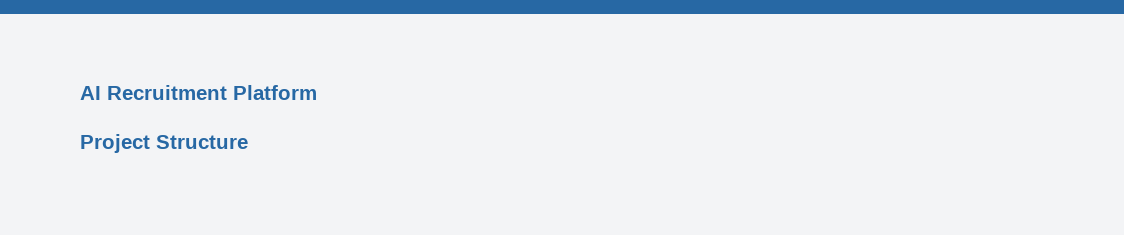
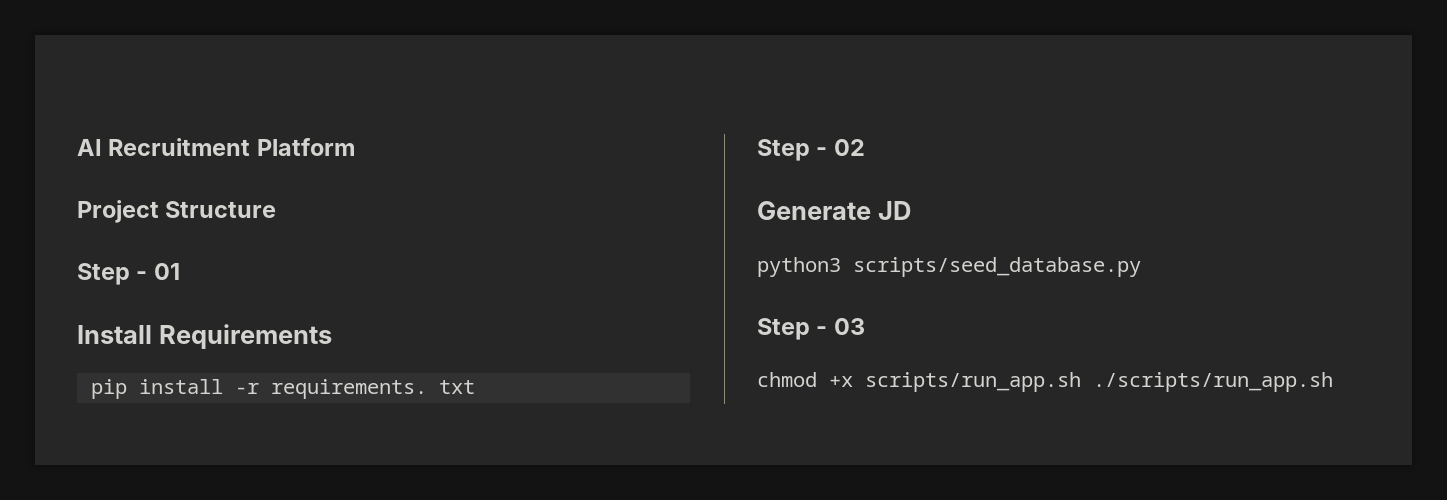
(248, 142) none -> [77,263,180,285] [77,324,332,349] [90,379,475,399] [757,139,865,161] [757,201,911,220] [757,257,1141,277] [757,318,865,340] [757,372,1333,392] // Step - 01 // Install Requirements // pip install -r requirements. txt // Step - 02 // Generate JD // python3 scripts/seed_database.py // Step - 03 // chmod +x scripts/run_app.sh ./scripts/run_app.sh

